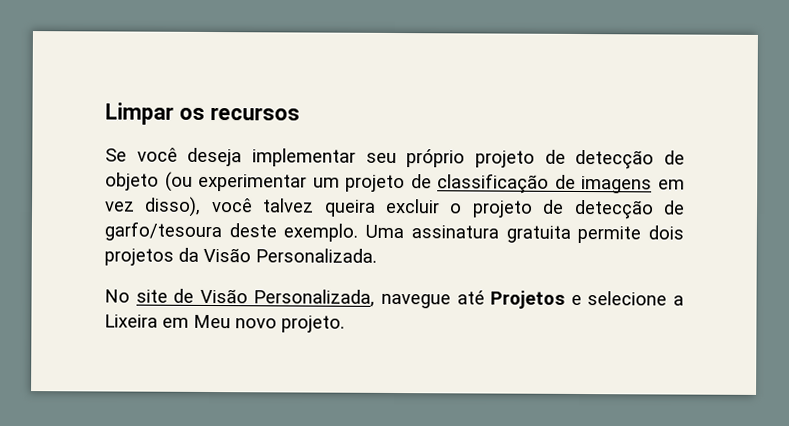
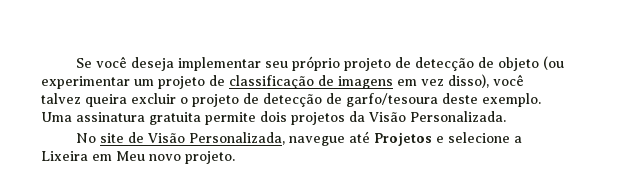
[105,102,300,125] Limpar os recursos // -> (75, 63) none

